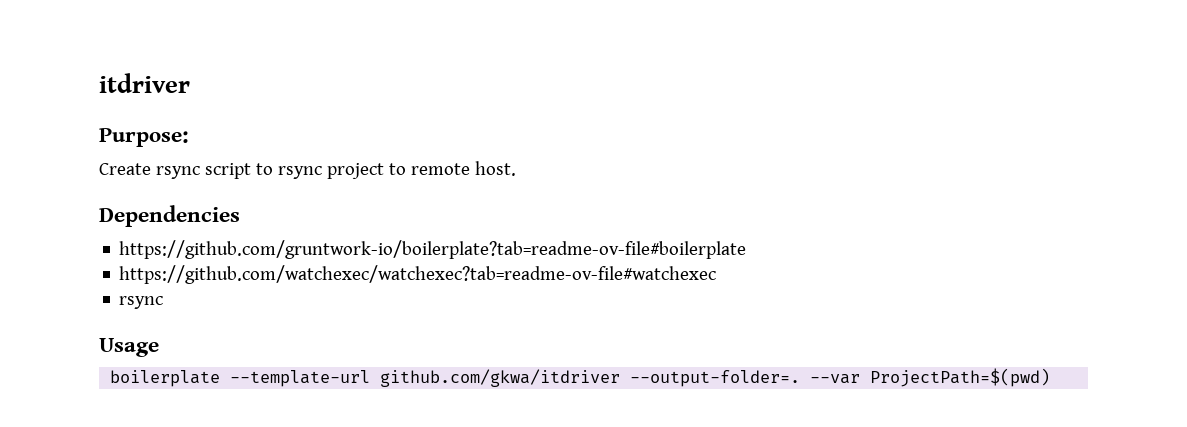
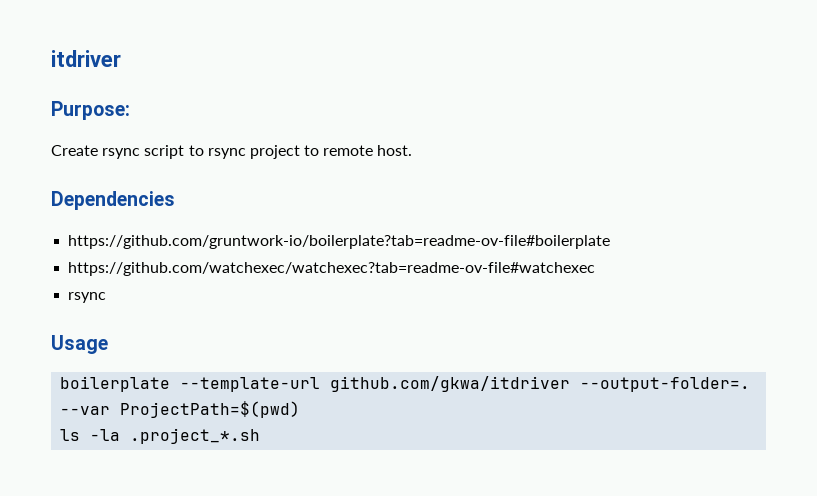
(1051, 377) none -> [60,428,261,444] // ls -la .project_*.sh

